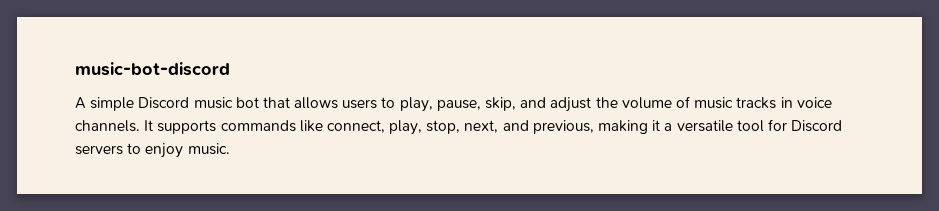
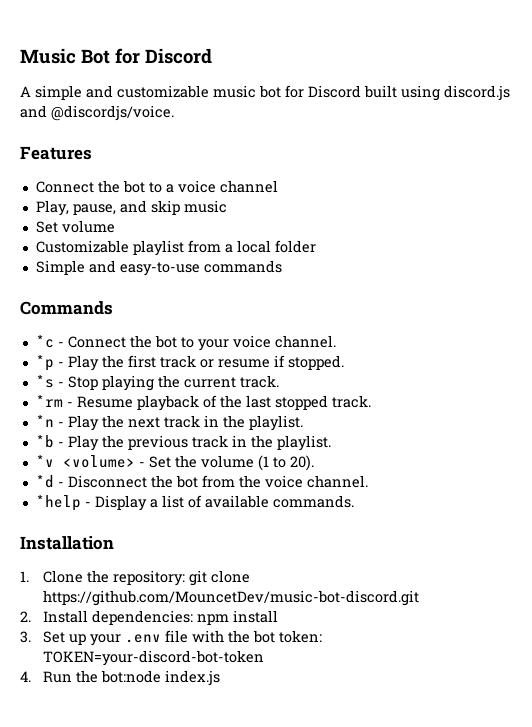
[75,62,230,76] [75,96,832,112] [75,119,843,135] [75,143,230,158] music-bot-discord // A simple Discord music bot that allows users to play, pause, skip, and adjust the volume of music tracks in voice channels. It supports commands like connect, play, stop, next, and previous, making it a versatile tool for Discord servers to enjoy music. -> [20,48,212,64] [20,85,510,101] [20,105,174,121] [20,146,92,160] [35,180,278,193] [35,200,227,216] [35,220,115,233] [35,240,316,256] [35,260,282,276] [20,301,113,315] [35,335,336,351] [35,355,344,371] [35,375,279,391] [35,395,371,411] [35,415,303,431] [35,435,331,451] [35,455,314,471] [35,475,368,488] [35,495,354,511] [20,536,114,550] [20,570,250,586] [42,590,419,606] [20,610,278,625] [20,630,322,646] [42,650,264,666] [20,670,220,686] Music Bot for Discord // A simple and customizable music bot for Discord built using discord.js and @discordjs/voice. // Features // Connect the bot to a voice channel // Play, pause, and skip music // Set volume // Customizable playlist from a local folder // Simple and easy-to-use commands // Commands // *c - Connect the bot to your voice channel. // *p - Play the first track or resume if stopped. // *s - Stop playing the current track. // *rm - Resume playback of the last stopped track. // *n - Play the next track in the playlist. // *b - Play the previous track in the playlist. // *v <volume> - Set the volume (1 to 20). // *d - Disconnect the bot from the voice channel. // *help - Display a list of available commands. // Installation // 1. Clone the repository: git clone https://github.com/MouncetDev/music-bot-discord.git // 2. Install dependencies: npm install // 3. Set up your .env file with the bot token: TOKEN=your-discord-bot-token // 4. Run the bot:node index.js

